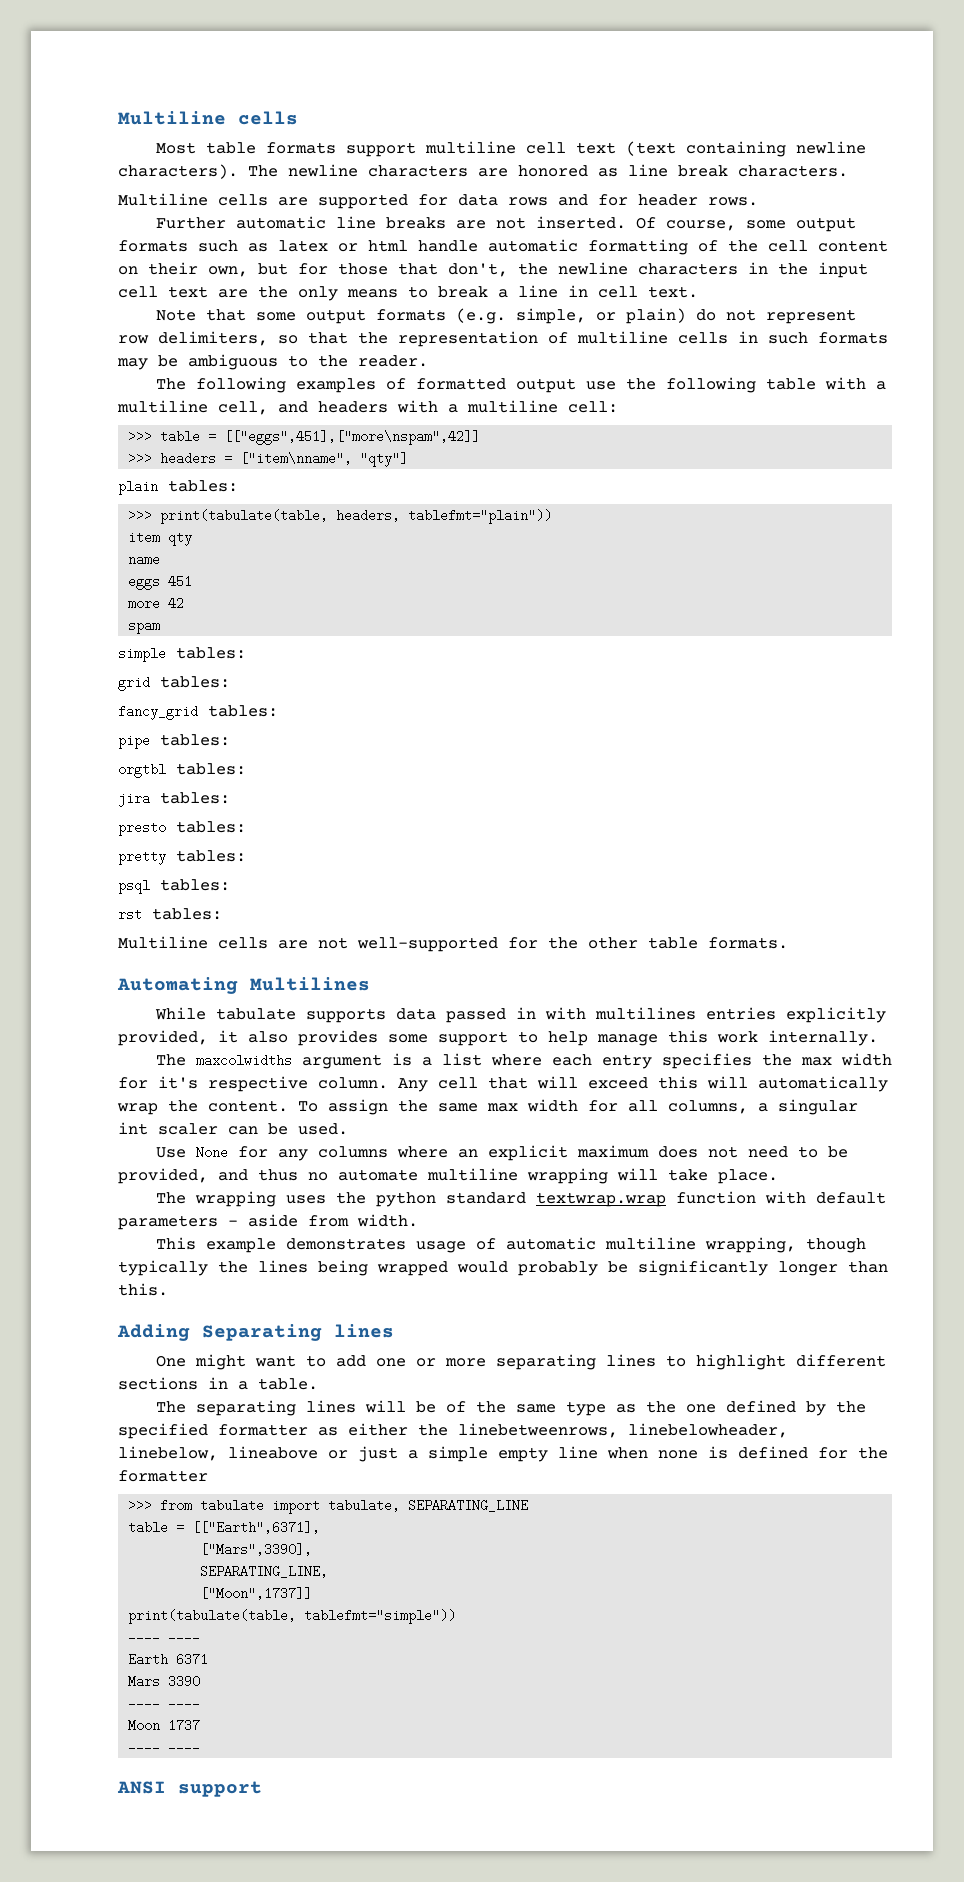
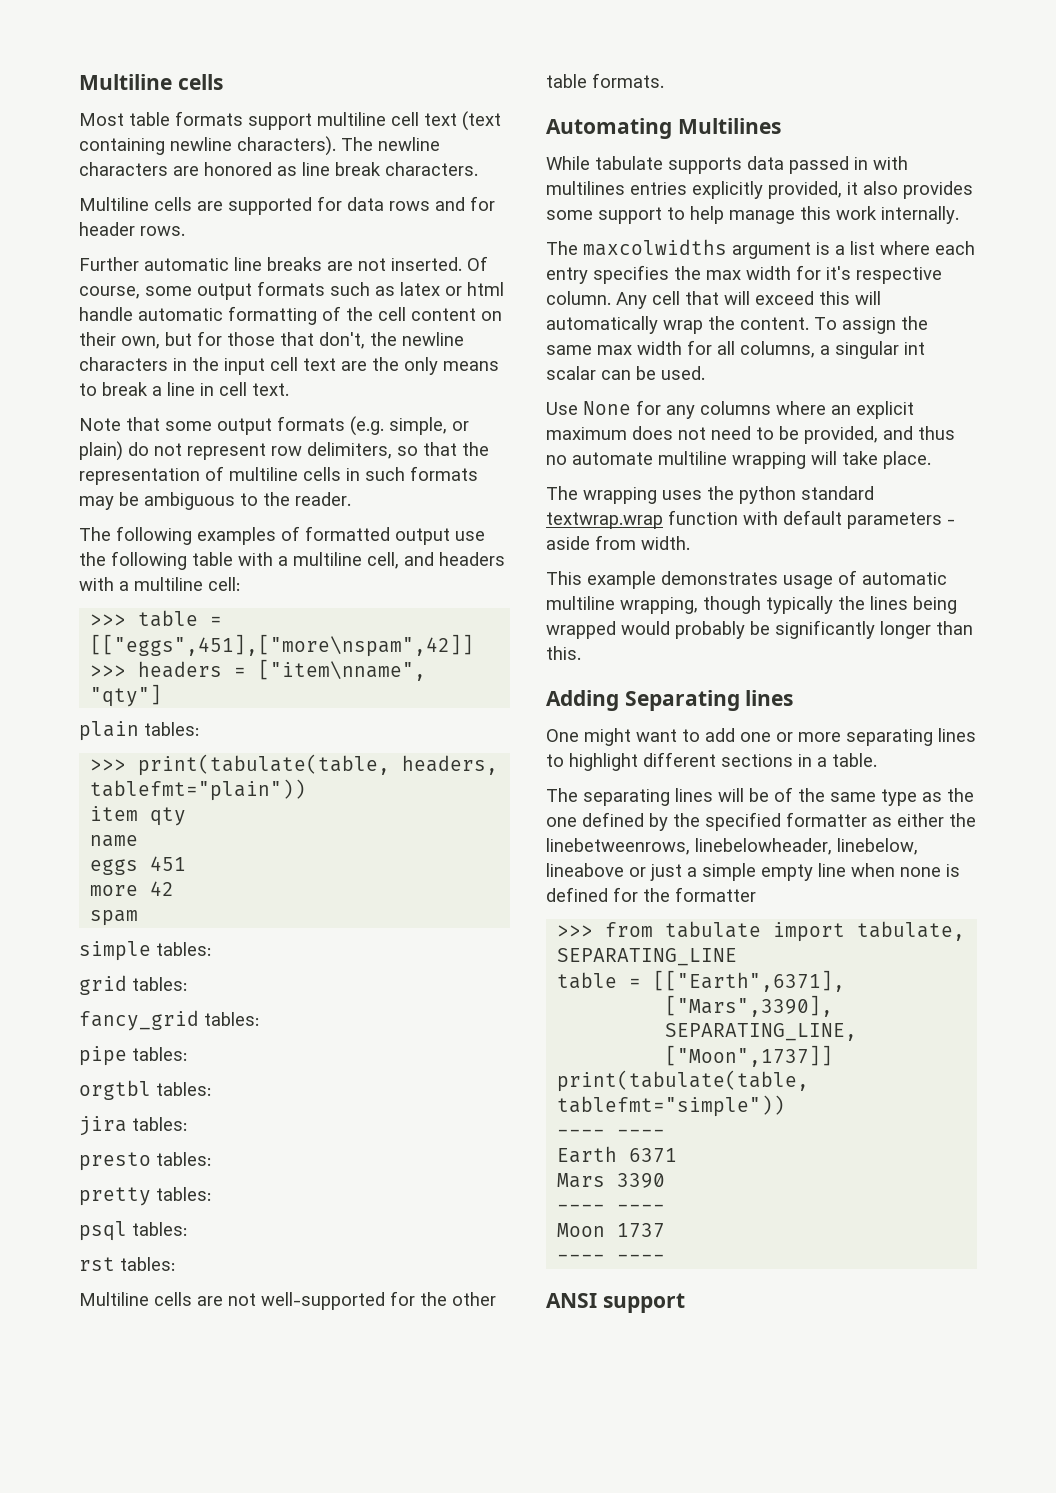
[158,1123,218,1135] scaler -> [546,366,596,380] scalar

